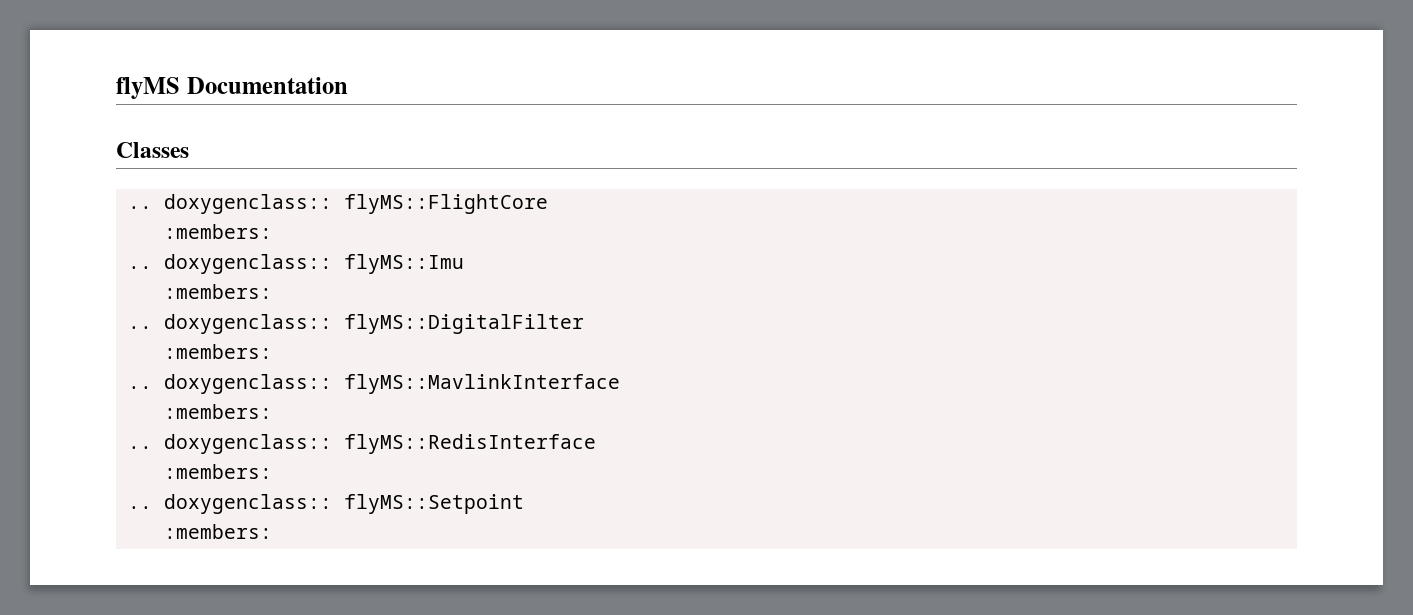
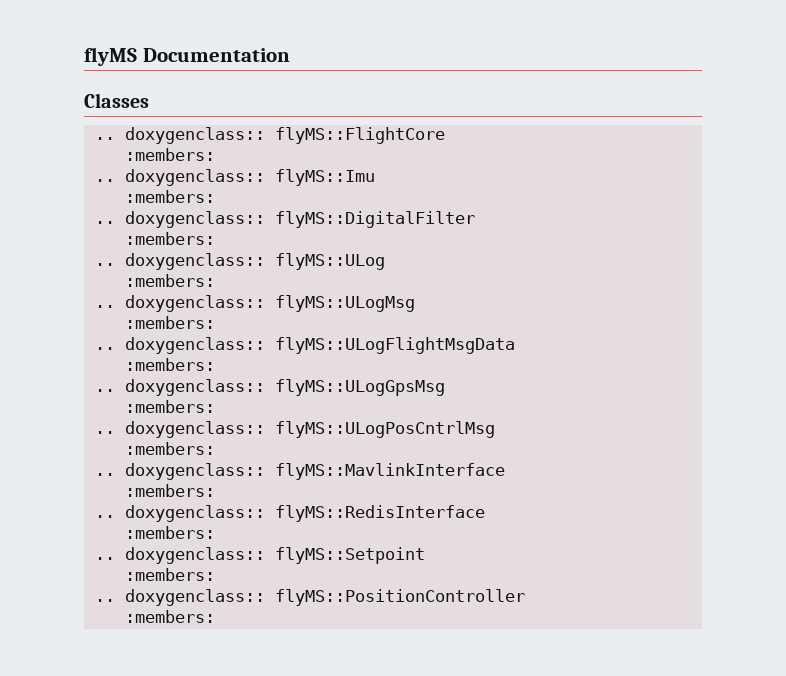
(273, 351) none -> [95,253,386,270] [125,274,216,287] [95,295,416,312] [125,316,216,329] [95,337,516,354] [125,358,216,371] [95,379,446,396] [125,400,216,413] [95,421,496,438] [125,442,216,455] // .. doxygenclass:: flyMS::ULog // :members: // .. doxygenclass:: flyMS::ULogMsg // :members: // .. doxygenclass:: flyMS::ULogFlightMsgData // :members: // .. doxygenclass:: flyMS::ULogGpsMsg // :members: // .. doxygenclass:: flyMS::ULogPosCntrlMsg // :members:
(273, 531) none -> [95,589,526,606] [125,610,216,623] // .. doxygenclass:: flyMS::PositionController // :members:

